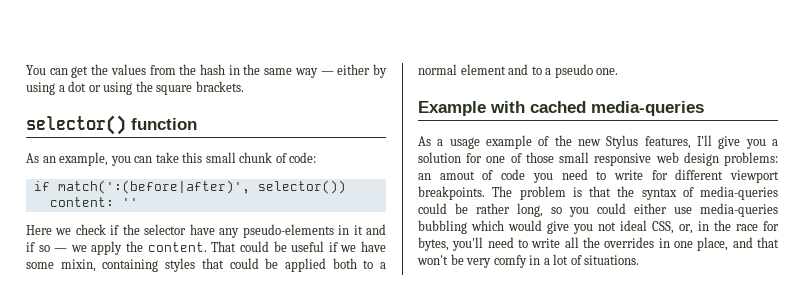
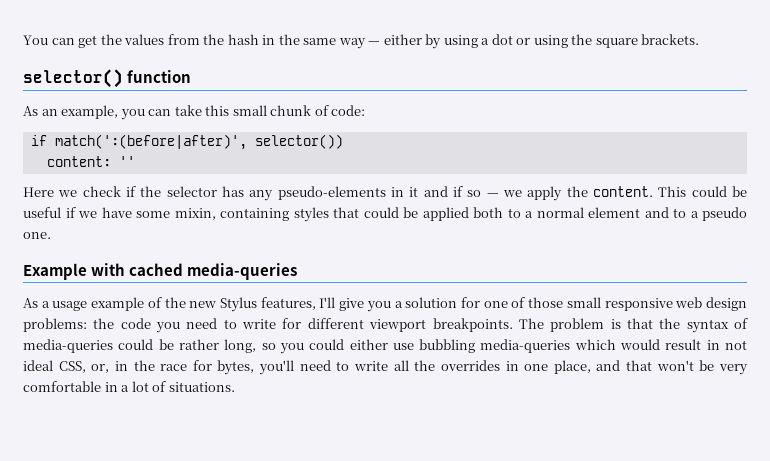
[189,224,215,235] have -> [222,186,244,197] has
[211,241,237,252] That -> [658,186,687,197] This
[418,170,494,180] an amout of -> [93,318,115,329] the
[700,203,778,217] [418,220,593,234] media-queries bubbling which would give you -> [419,339,720,353] bubbling media-queries which would result in
[493,255,527,268] comfy -> [23,381,101,392] comfortable

